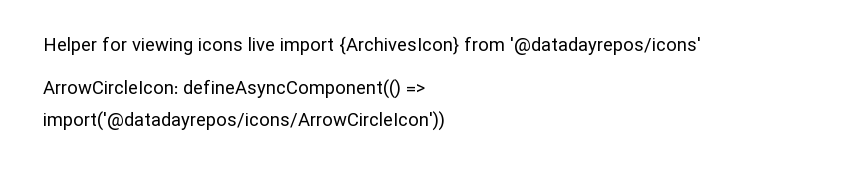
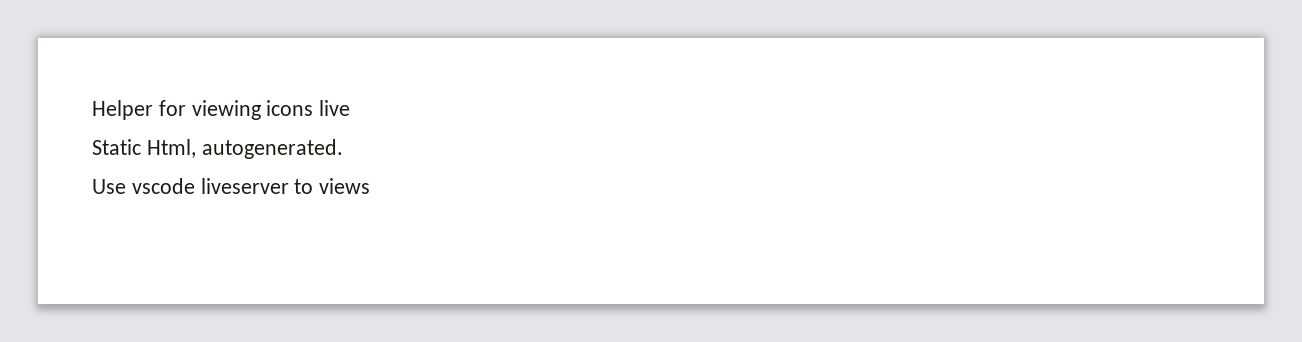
[280,36,701,55] [43,79,425,99] [43,111,445,131] import {ArchivesIcon} from '@datadayrepos/icons' // ArrowCircleIcon: defineAsyncComponent(() => import('@datadayrepos/icons/ArrowCircleIcon')) -> [92,139,343,159] [92,178,371,194] // Static Html, autogenerated. // Use vscode liveserver to views

